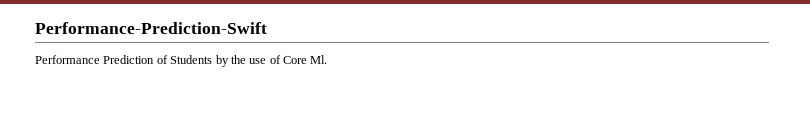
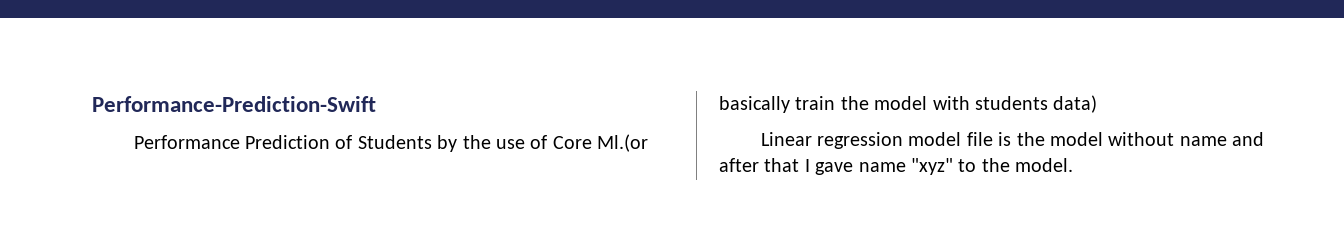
[310,55,328,64] Ml. -> [597,134,649,152] [719,95,1098,113] [760,132,1265,149] [719,158,1074,175] Ml.(or basically train the model with students data) // Linear regression model file is the model without name and after that I gave name "xyz" to the model.

